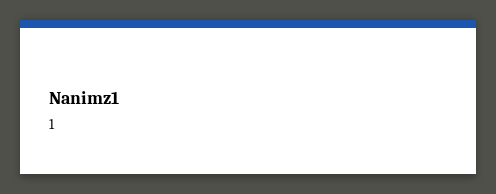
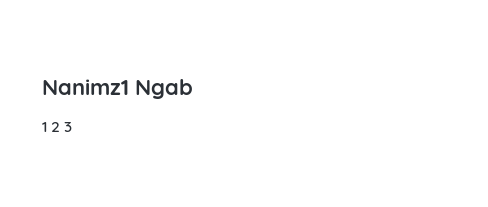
(119, 97) none -> [135,79,193,99] Ngab
(55, 124) none -> [51,122,73,132] 2 3

